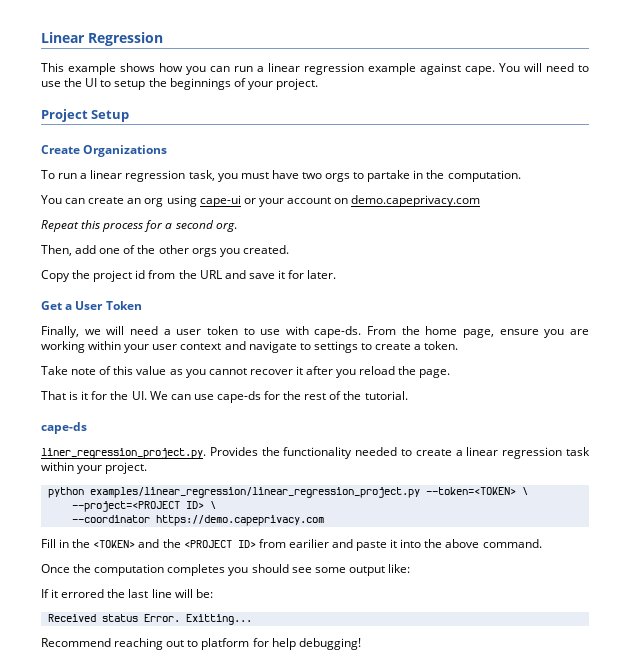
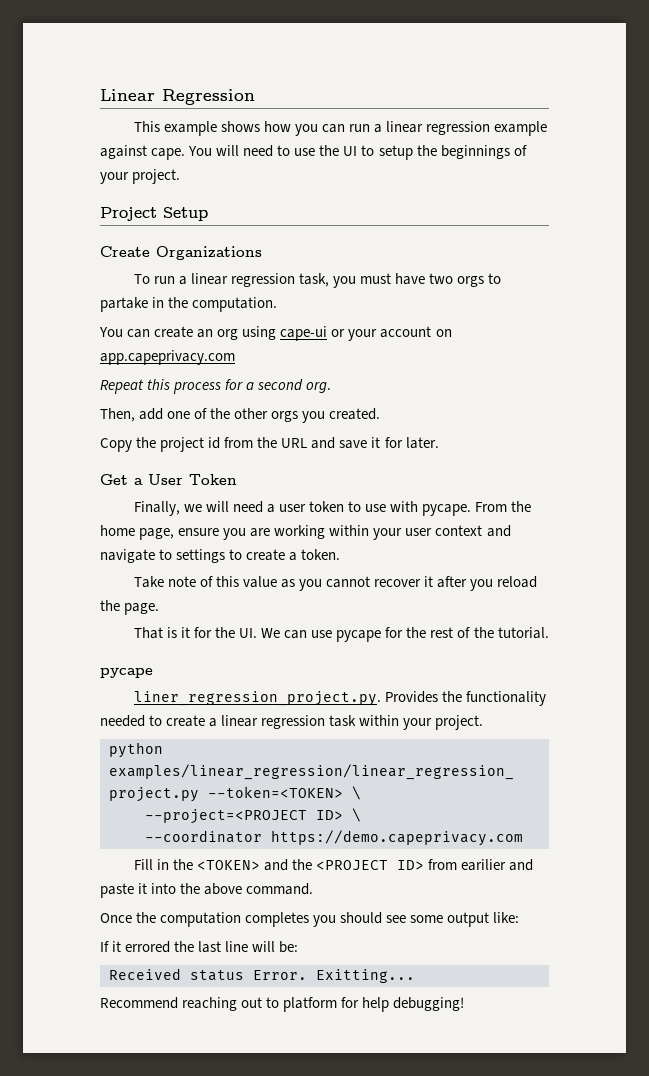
[351,195,481,207] demo.capeprivacy.com -> [100,350,235,365] app.capeprivacy.com
[314,326,362,338] cape-ds. -> [422,504,472,516] pycape.
[216,391,261,403] cape-ds -> [336,630,382,642] pycape
[41,422,87,434] cape-ds -> [100,667,153,678] pycape

